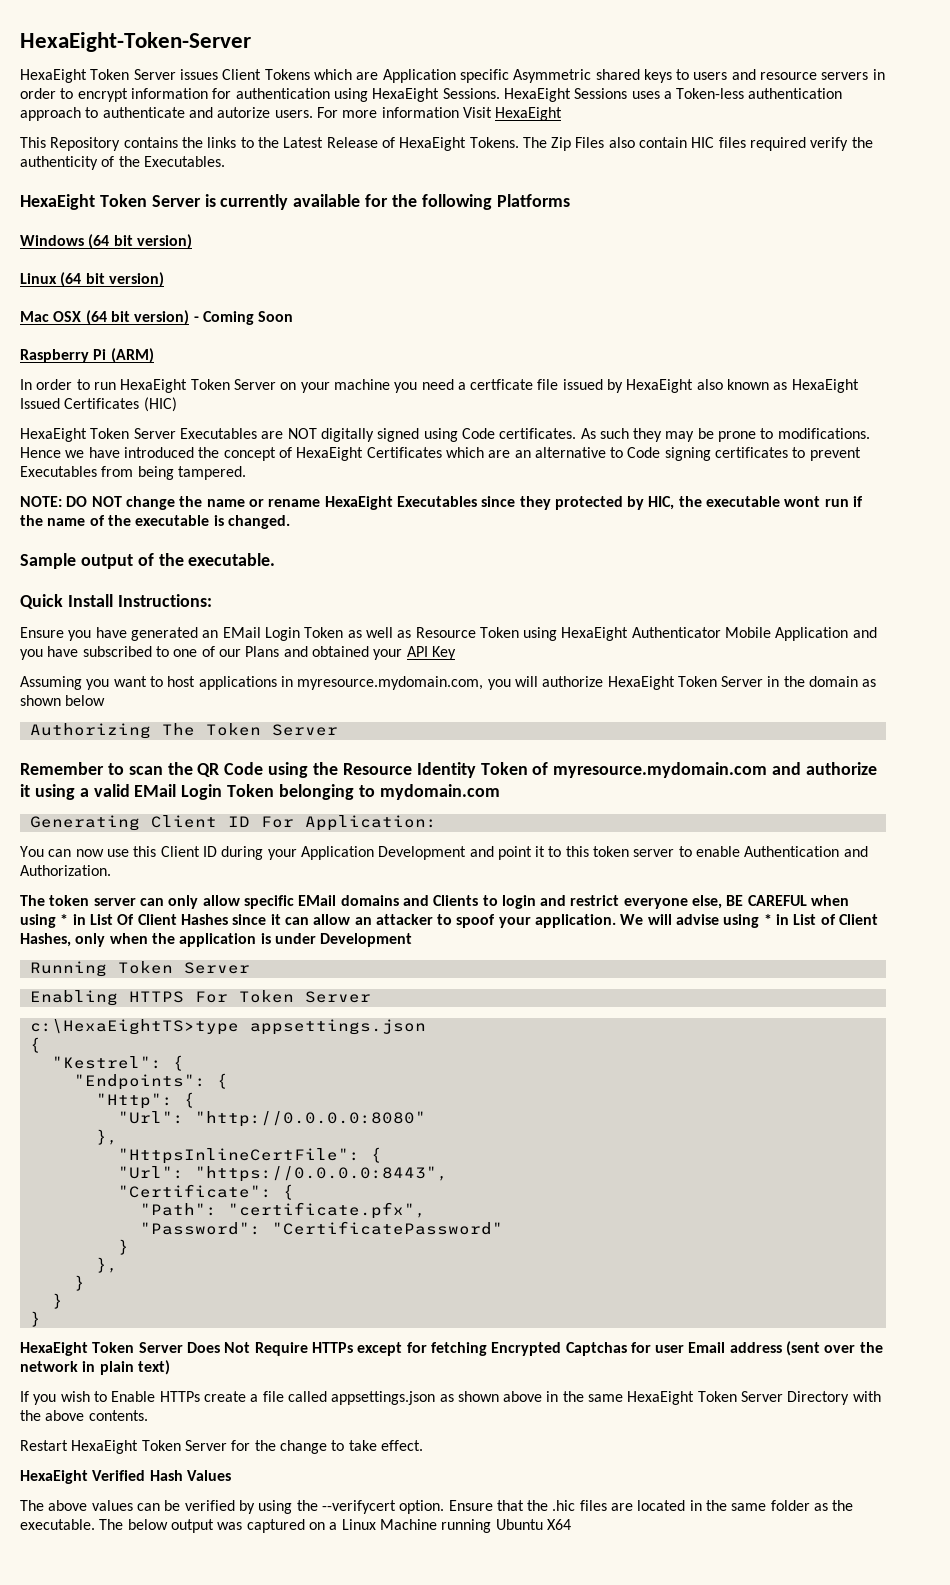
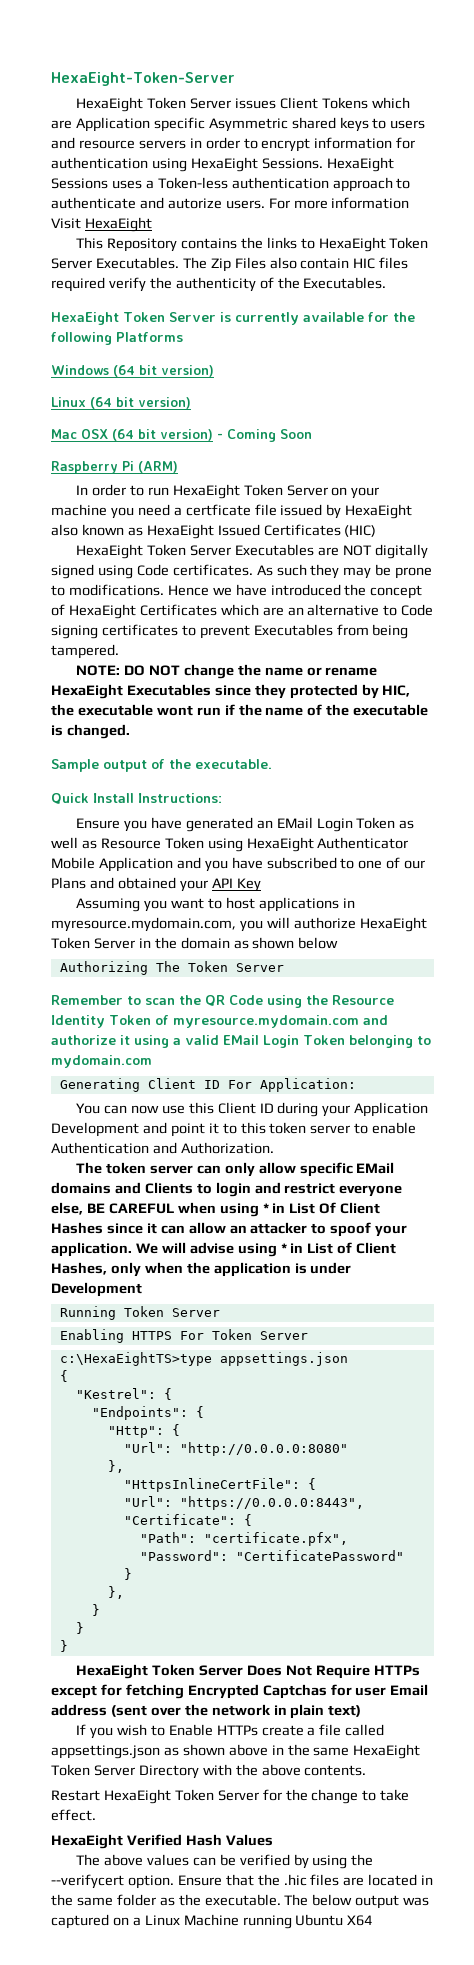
[257,137,519,151] the Latest Release of HexaEight Tokens. -> [318,237,429,252] [51,257,179,269] HexaEight Token Server Executables.

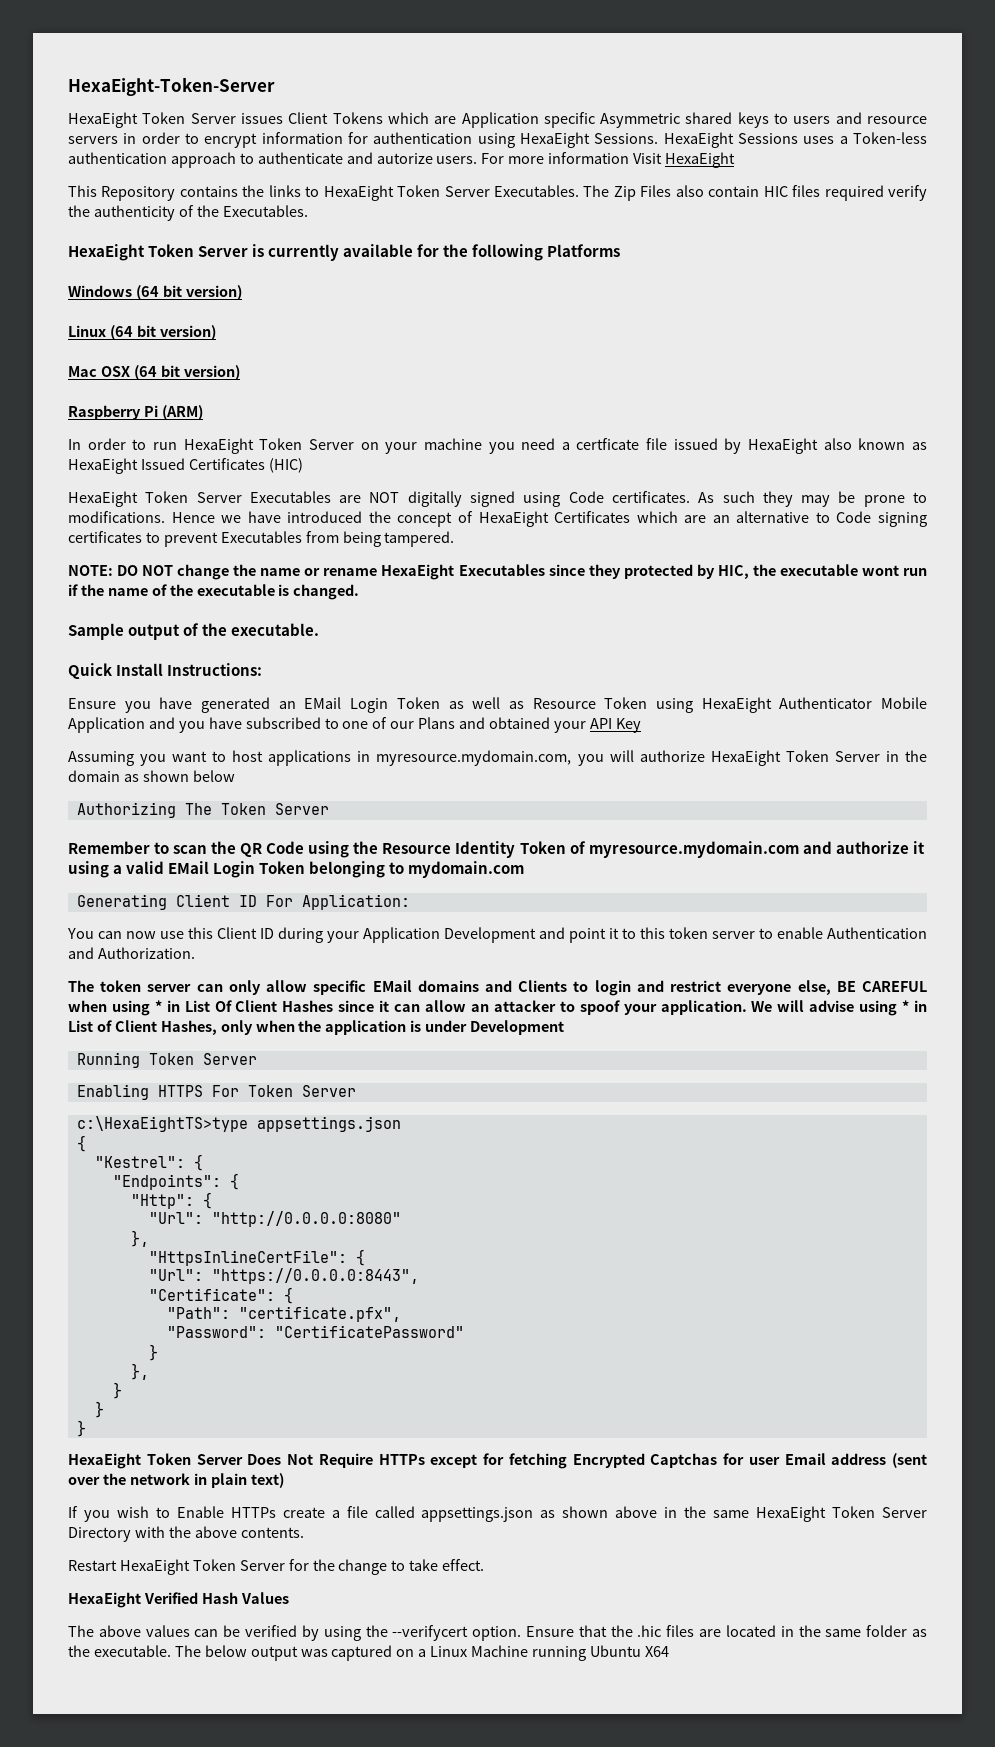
[217,429,312,442] - Coming Soon -> (240, 372) none

